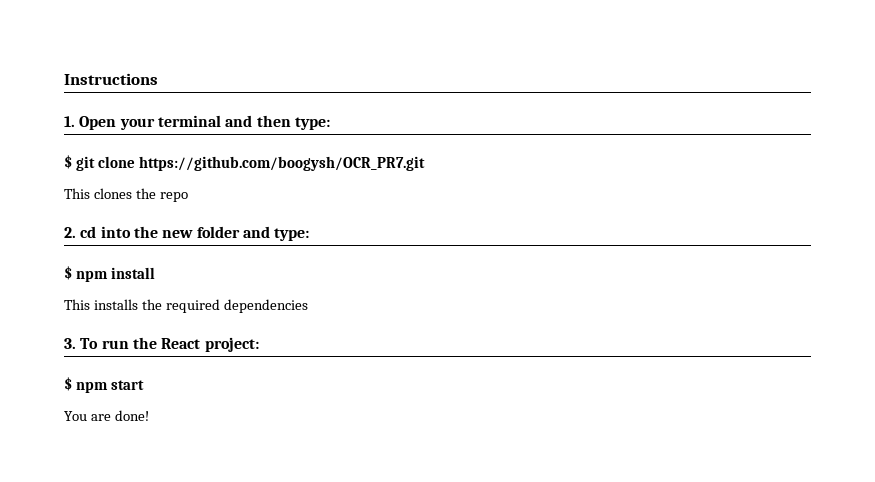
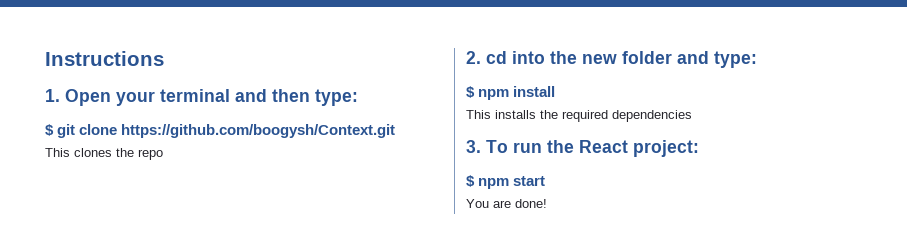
[139,156,426,171] https://github.com/boogysh/OCR_PR7.git -> [121,124,396,138] https://github.com/boogysh/Context.git

